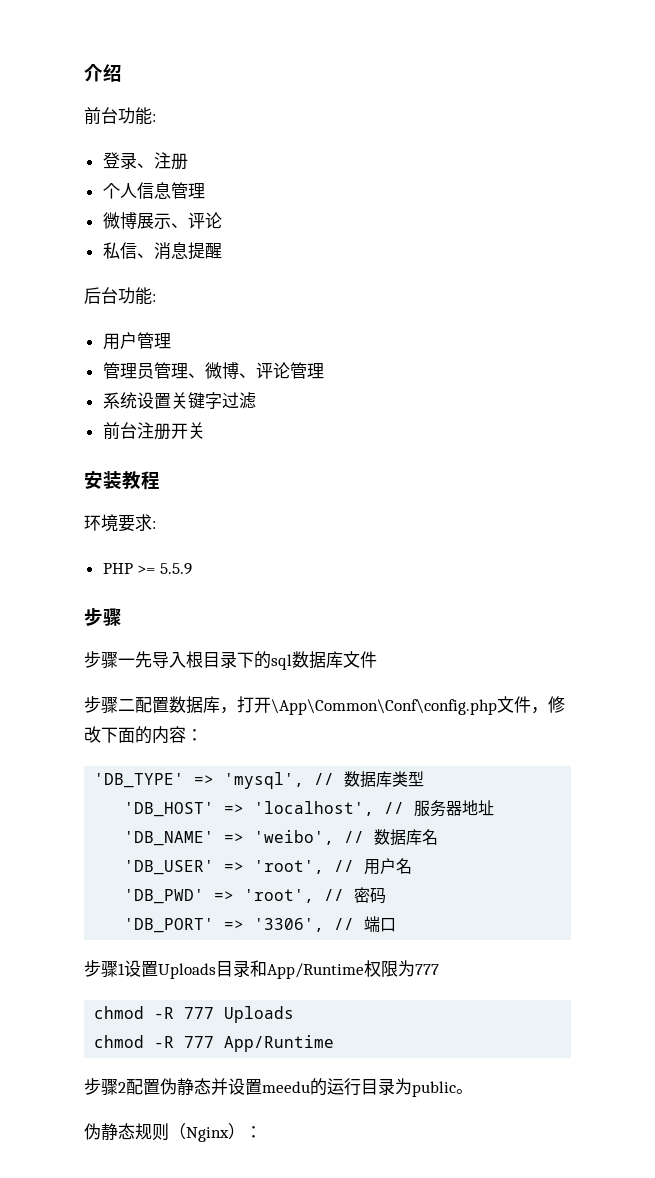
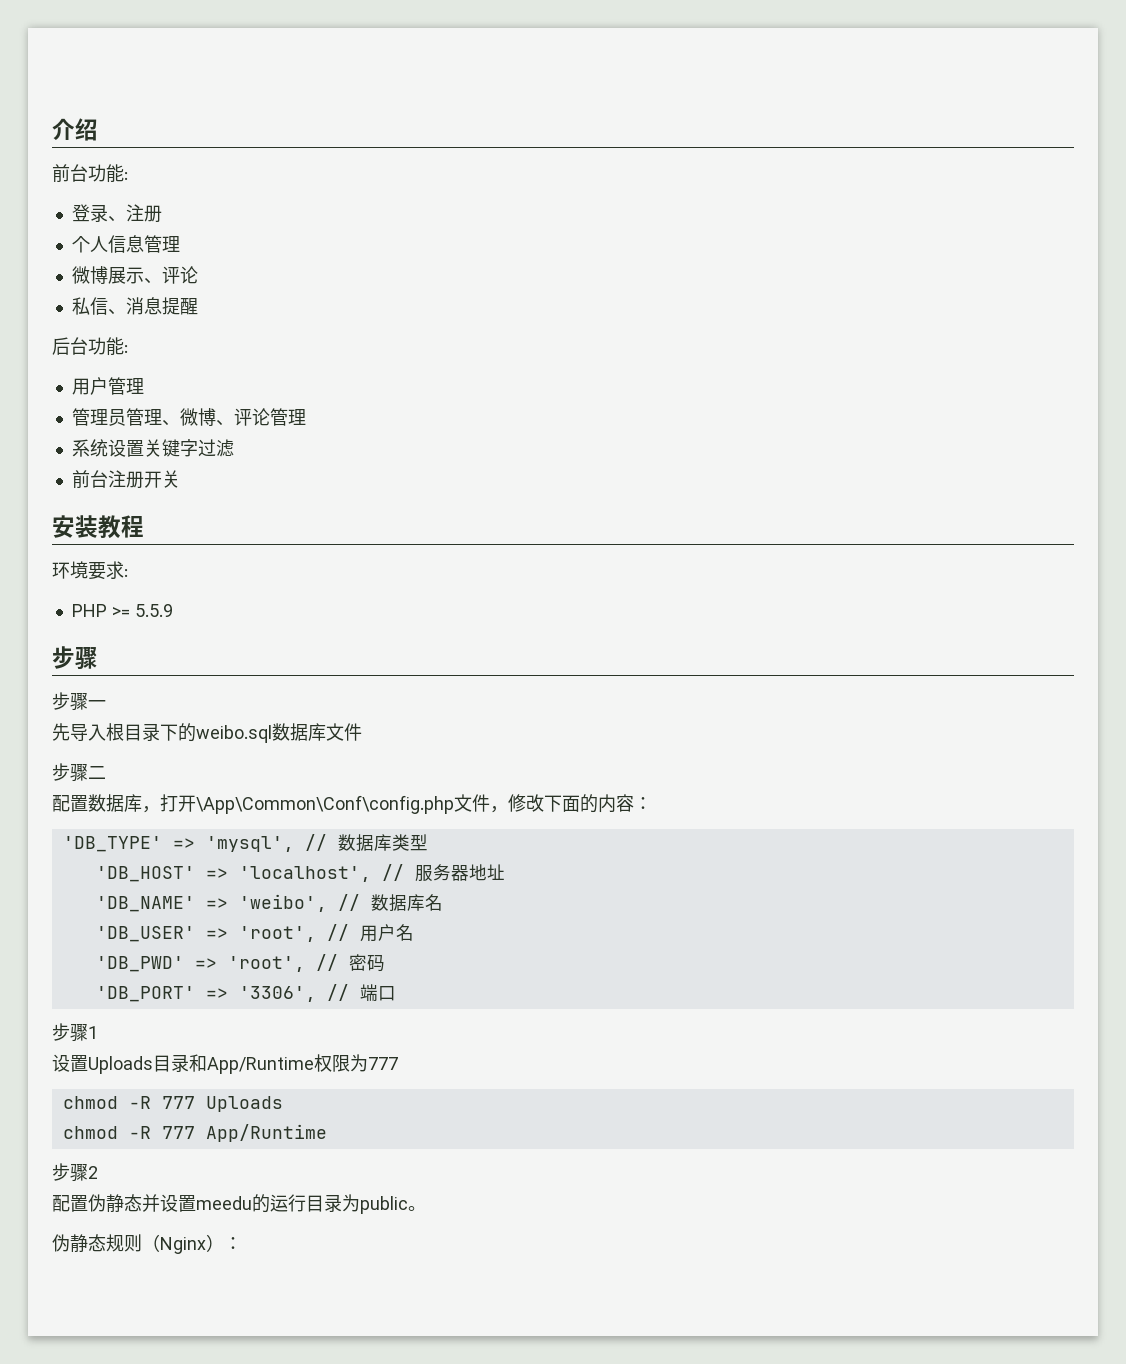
(135, 662) none -> (106, 704) //
[271,654,292,670] sql -> [196,725,272,743] weibo.sql
(135, 705) none -> (106, 772) //
(125, 969) none -> (98, 1032) //
(126, 1087) none -> (98, 1172) //

